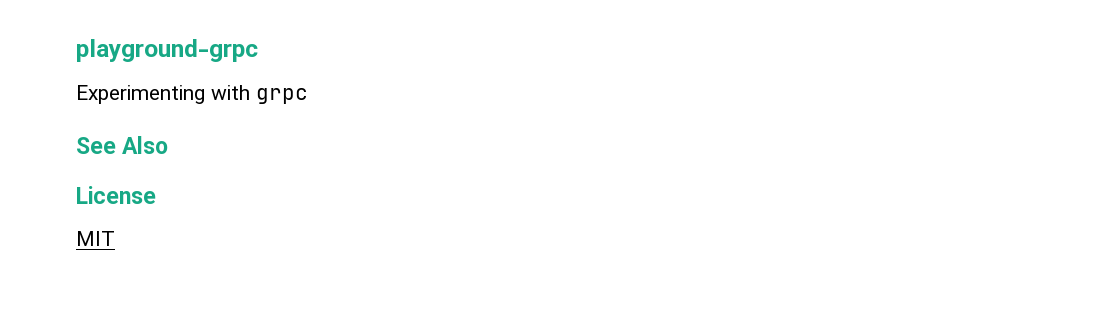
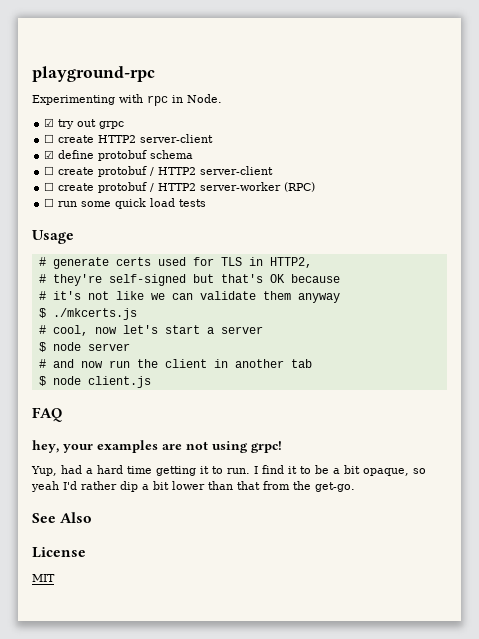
[76,39,258,62] playground-grpc -> [32,66,155,82] playground-rpc
[256,88,308,104] grpc -> [147,94,222,106] [44,118,125,129] [44,134,214,143] [44,150,194,161] [44,166,274,177] [44,182,316,193] [44,198,207,209] [32,230,74,244] [38,257,312,269] [38,274,340,286] [38,291,340,303] [38,308,137,320] [38,325,263,336] [38,342,130,352] [38,359,312,368] [38,376,151,388] [32,407,62,422] [32,440,282,453] [31,465,426,476] [31,481,355,492] rpc in Node. // ☑ try out grpc // ☐ create HTTP2 server-client // ☑ define protobuf schema // ☐ create protobuf / HTTP2 server-client // ☐ create protobuf / HTTP2 server-worker (RPC) // ☐ run some quick load tests // Usage // # generate certs used for TLS in HTTP2, // # they're self-signed but that's OK because // # it's not like we can validate them anyway // $ ./mkcerts.js // # cool, now let's start a server // $ node server // # and now run the client in another tab // $ node client.js // FAQ // hey, your examples are not using grpc! // Yup, had a hard time getting it to run. I find it to be a bit opaque, so yeah I'd rather dip a bit lower than that from the get-go.

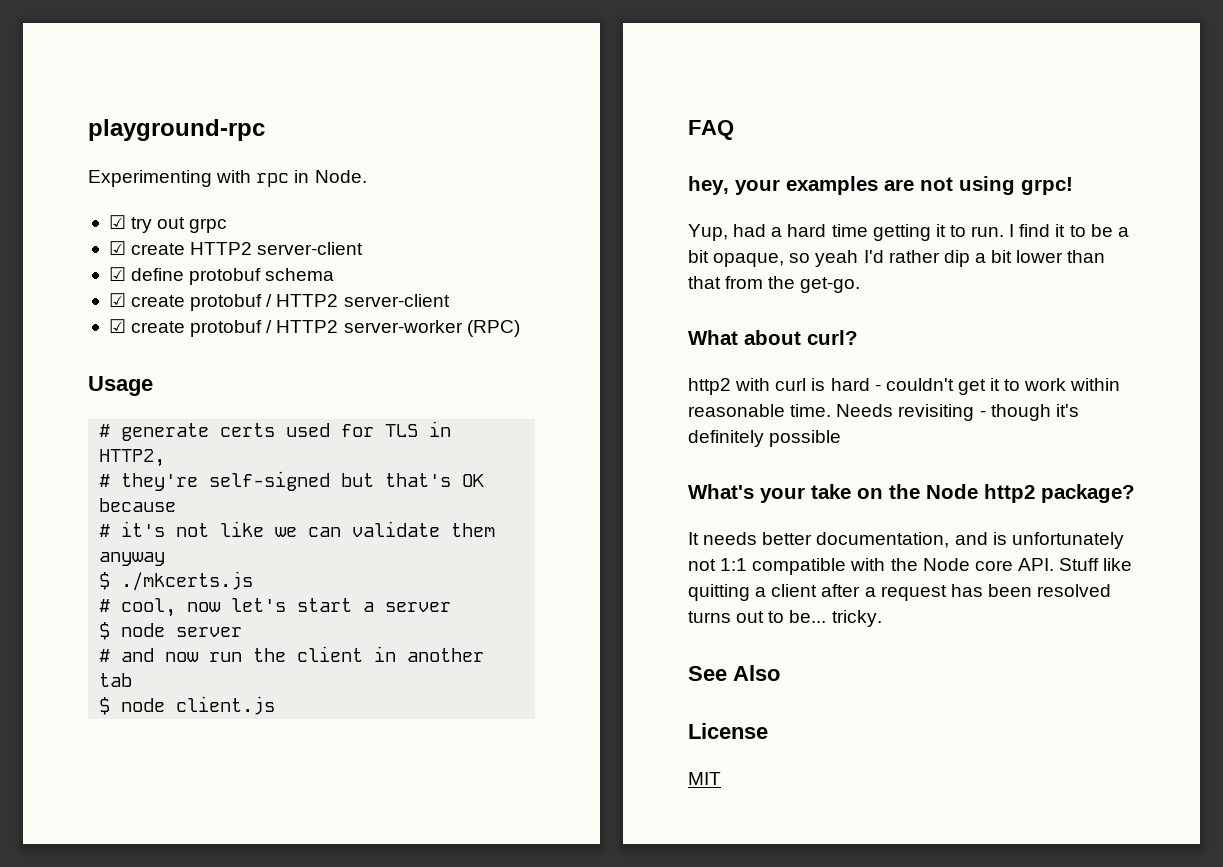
[44,134,55,143] ☐ -> [108,241,126,255] ☑
[44,166,55,175] ☐ -> [108,293,126,307] ☑
[44,182,55,191] ☐ -> [108,319,126,333] ☑
[44,198,207,209] // ☐ run some quick load tests -> (520, 328) none
(355, 487) none -> [688,330,858,345] [688,378,1121,395] [688,404,1079,421] [688,430,842,447] [688,484,1135,503] [688,532,1124,549] [688,558,1133,575] [688,584,1112,601] [688,610,882,627] // What about curl? // http2 with curl is hard - couldn't get it to work within reasonable time. Needs revisiting - though it's definitely possible // What's your take on the Node http2 package? // It needs better documentation, and is unfortunately not 1:1 compatible with the Node core API. Stuff like quitting a client after a request has been resolved turns out to be... tricky.

